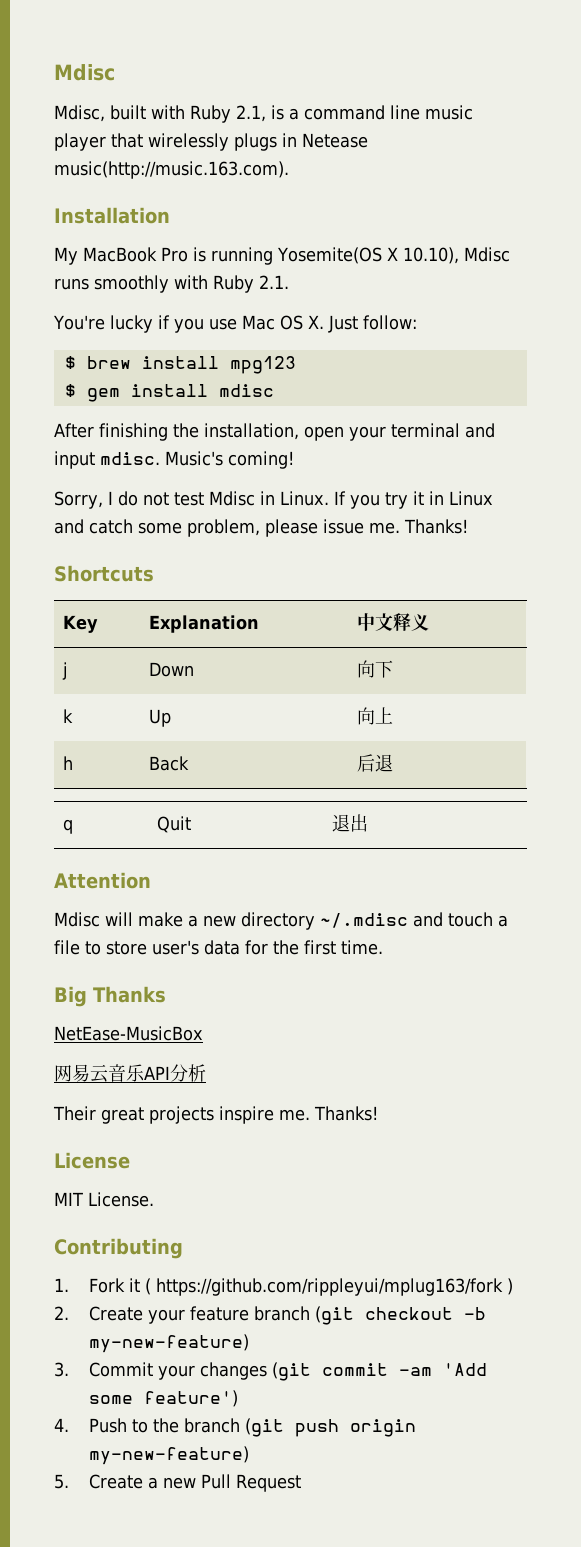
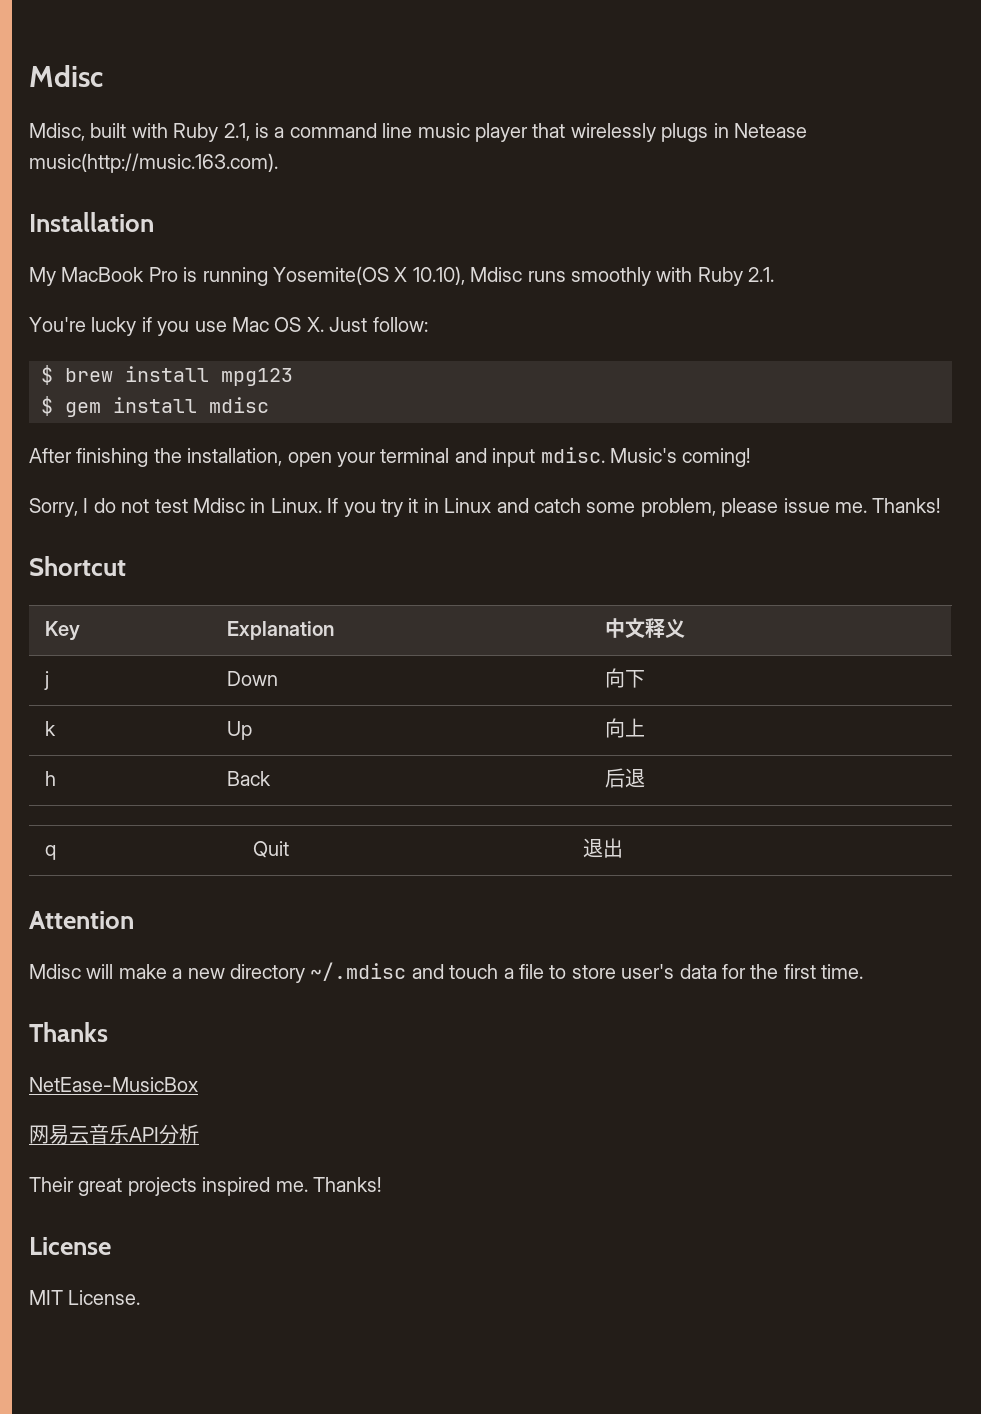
[54,565,154,582] Shortcuts -> [29,556,126,576] Shortcut
[54,986,87,1007] Big -> (864, 971) none
[219,1106,274,1124] inspire -> [202,1177,271,1196] inspired
[54,1238,183,1259] [54,1278,513,1296] [54,1306,486,1325] [88,1334,249,1353] [54,1362,487,1381] [88,1390,238,1407] [54,1418,416,1437] [88,1446,249,1465] [54,1474,301,1492] // Contributing // 1. Fork it ( https://github.com/rippleyui/mplug163/fork ) // 2. Create your feature branch (git checkout -b my-new-feature) // 3. Commit your changes (git commit -am 'Add some feature') // 4. Push to the branch (git push origin my-new-feature) // 5. Create a new Pull Request -> (141, 1297) none

